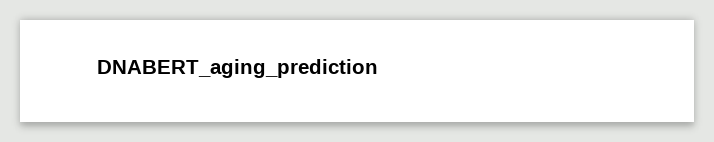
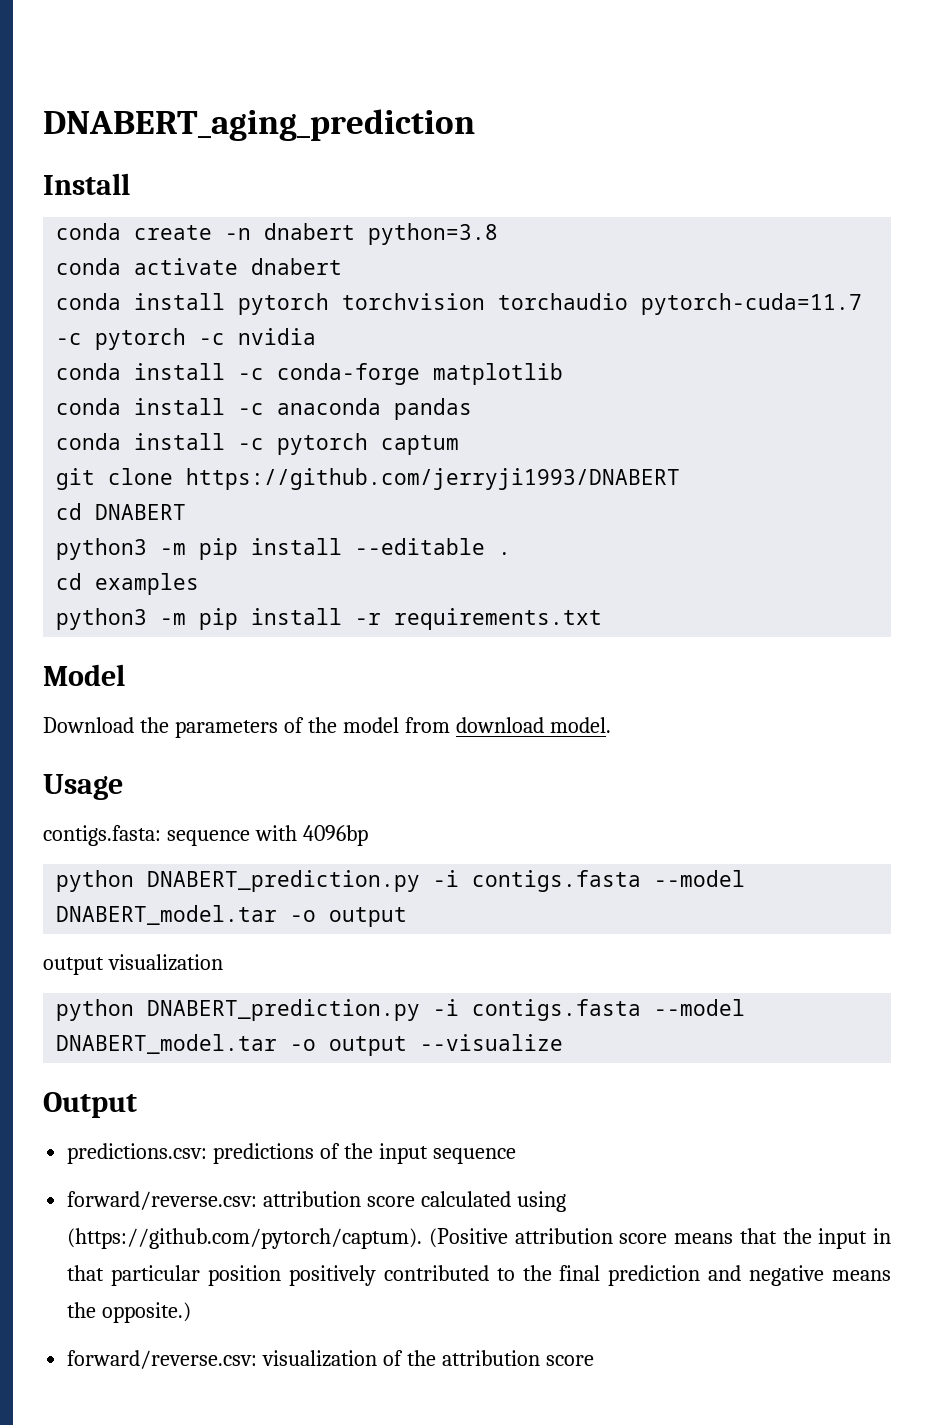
(378, 68) none -> [43,173,130,195] [56,223,499,245] [56,258,343,275] [56,293,863,315] [56,328,317,350] [56,363,564,385] [56,398,473,420] [56,433,460,455] [56,468,681,490] [56,503,187,520] [56,538,512,560] [56,573,200,595] [56,608,603,630] [43,664,125,686] [43,717,611,738] [43,774,123,800] [43,825,368,846] [56,870,746,892] [56,905,408,927] [43,954,223,975] [56,999,746,1021] [56,1034,564,1056] [43,1092,137,1118] [67,1143,516,1164] [67,1191,566,1212] [67,1228,892,1249] [67,1265,891,1286] [67,1302,192,1323] [67,1350,594,1369] // Install // conda create -n dnabert python=3.8 // conda activate dnabert // conda install pytorch torchvision torchaudio pytorch-cuda=11.7 -c pytorch -c nvidia // conda install -c conda-forge matplotlib // conda install -c anaconda pandas // conda install -c pytorch captum // git clone https://github.com/jerryji1993/DNABERT // cd DNABERT // python3 -m pip install --editable . // cd examples // python3 -m pip install -r requirements.txt // Model // Download the parameters of the model from download model. // Usage // contigs.fasta: sequence with 4096bp // python DNABERT_prediction.py -i contigs.fasta --model DNABERT_model.tar -o output // output visualization // python DNABERT_prediction.py -i contigs.fasta --model DNABERT_model.tar -o output --visualize // Output // predictions.csv: predictions of the input sequence // forward/reverse.csv: attribution score calculated using (https://github.com/pytorch/captum). (Positive attribution score means that the input in that particular position positively contributed to the final prediction and negative means the opposite.) // forward/reverse.csv: visualization of the attribution score

